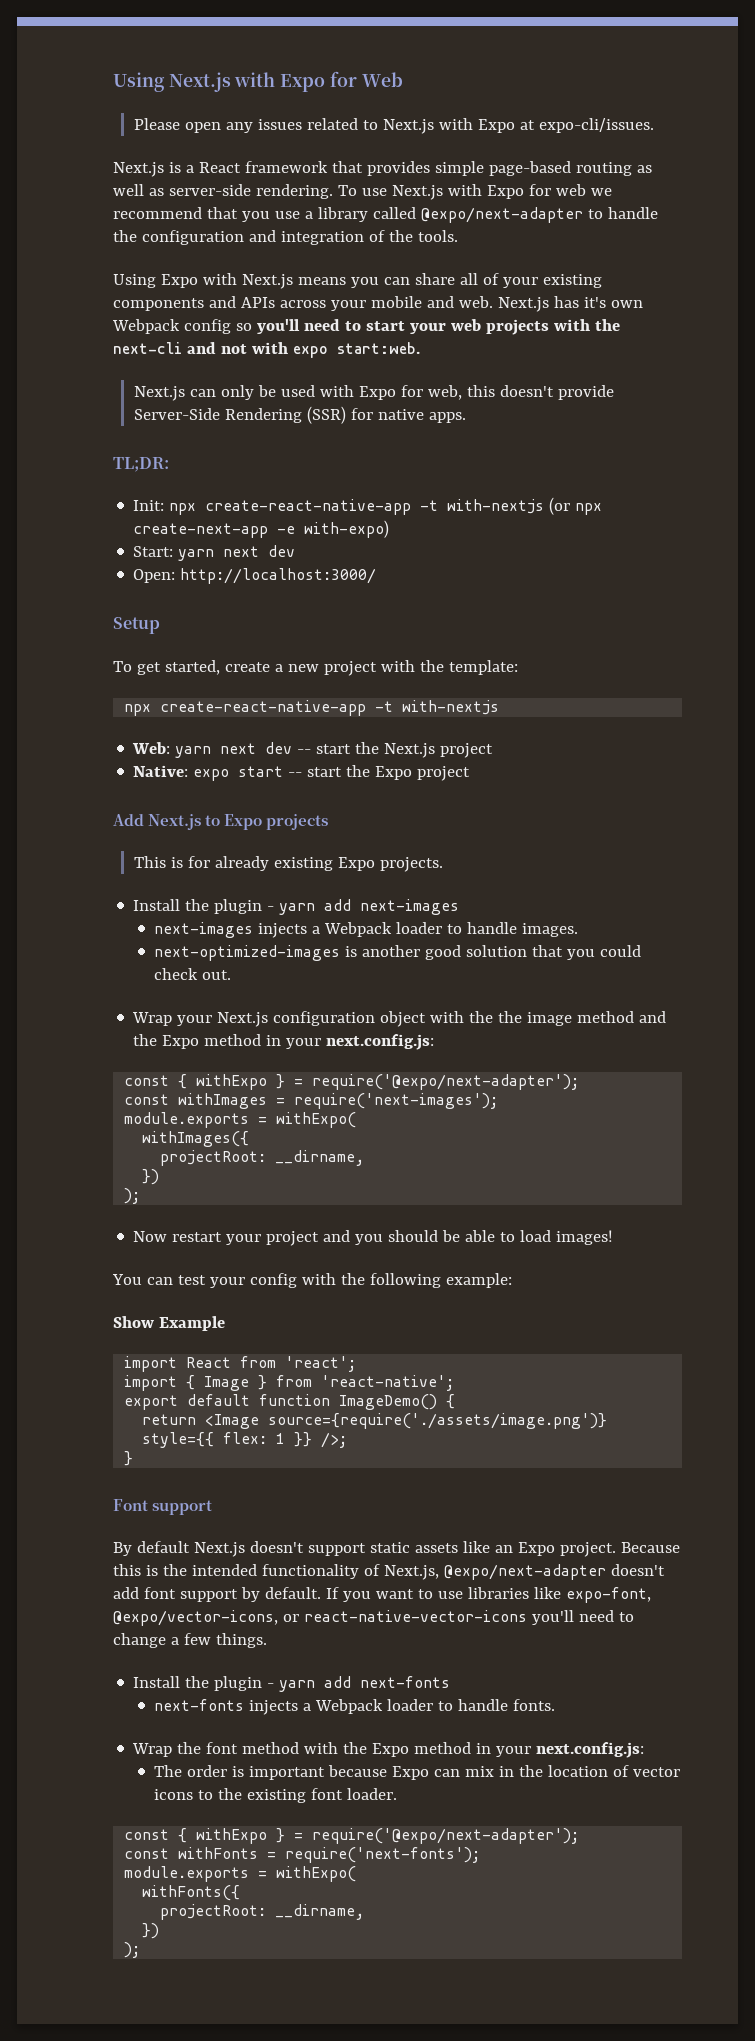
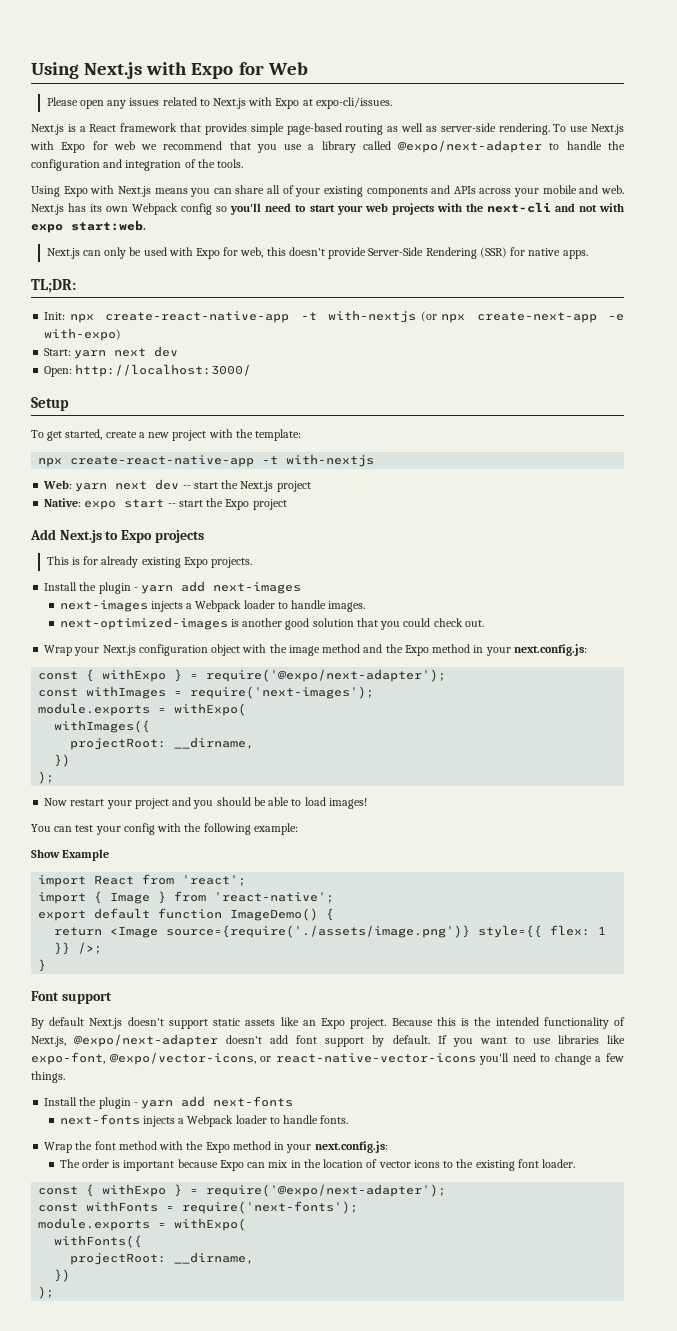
[583,297,606,308] it's -> [90,204,103,212] its
[498,1011,523,1023] the -> (287, 648) none

